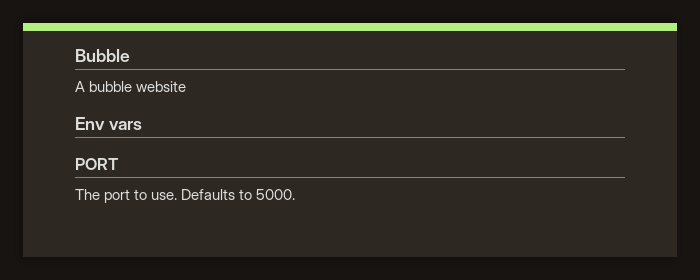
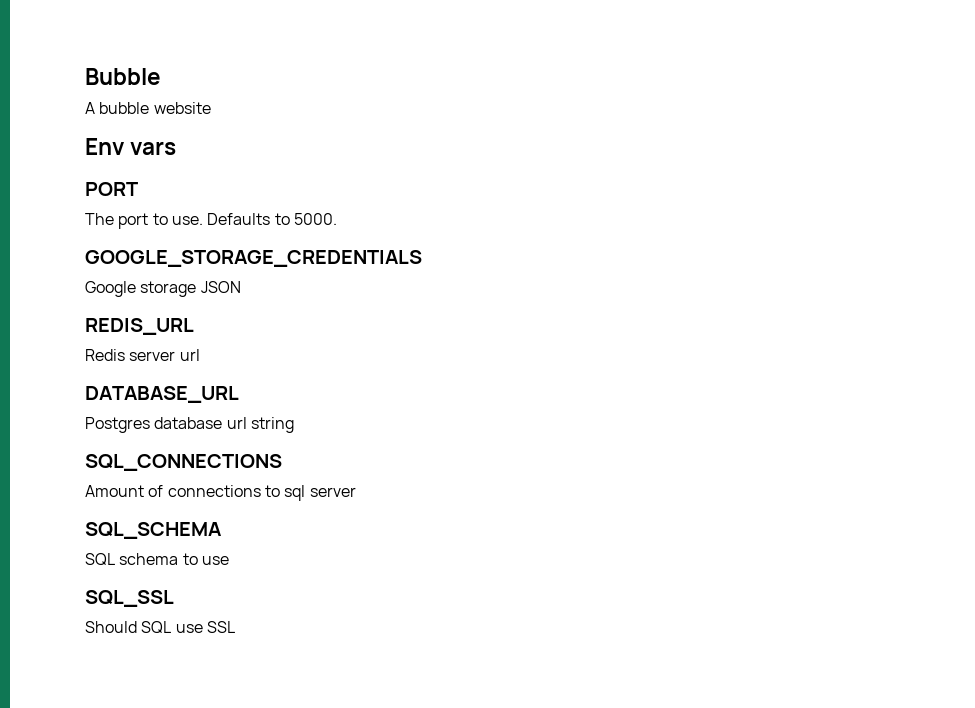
(296, 194) none -> [85,250,422,267] [85,281,241,297] [85,318,194,335] [85,349,200,361] [85,386,239,403] [85,417,294,433] [85,454,282,471] [85,485,356,501] [85,522,222,539] [85,553,229,566] [85,590,174,607] [85,621,235,634] // GOOGLE_STORAGE_CREDENTIALS // Google storage JSON // REDIS_URL // Redis server url // DATABASE_URL // Postgres database url string // SQL_CONNECTIONS // Amount of connections to sql server // SQL_SCHEMA // SQL schema to use // SQL_SSL // Should SQL use SSL

